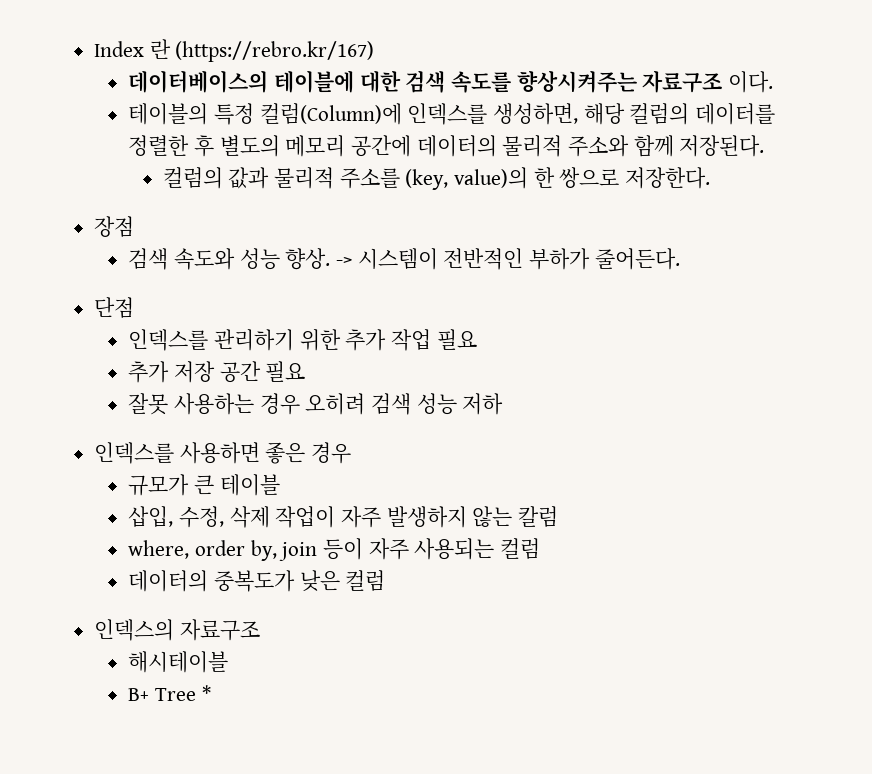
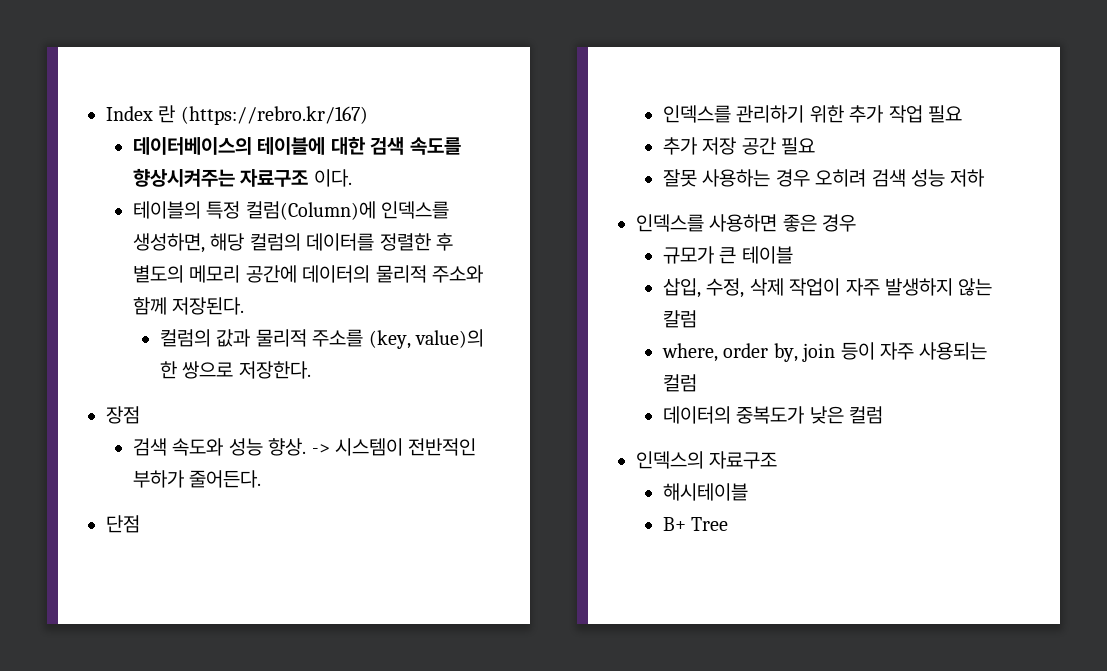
[201,685,211,701] * -> (729, 524) none

